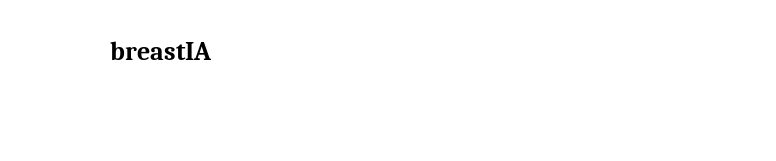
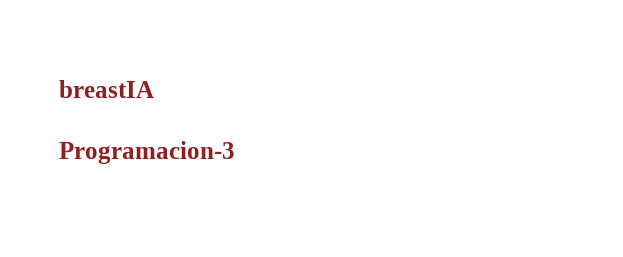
(212, 50) none -> [59,141,235,164] // Programacion-3

